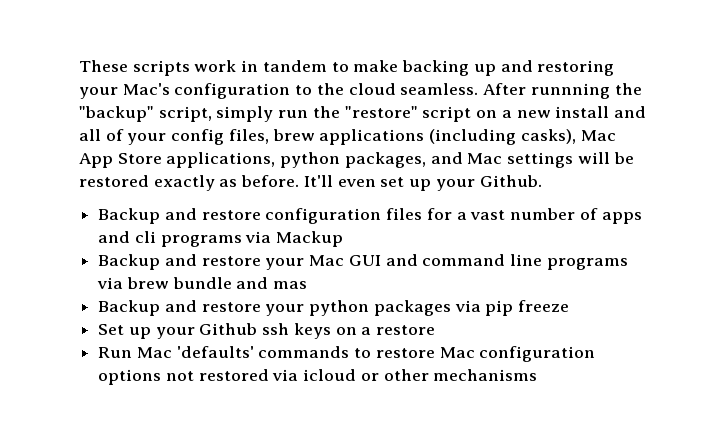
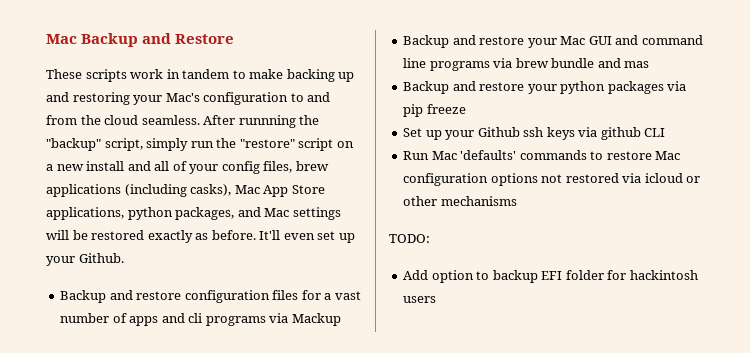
(79, 66) none -> [46,33,235,47] Mac Backup and Restore //
(313, 90) none -> [307,92,331,102] [46,115,77,125] and from
[335,325,436,335] on a restore -> [578,127,666,140] via github CLI
(538, 375) none -> [389,234,430,243] [403,270,698,283] [403,296,437,303] // TODO: // Add option to backup EFI folder for hackintosh users

